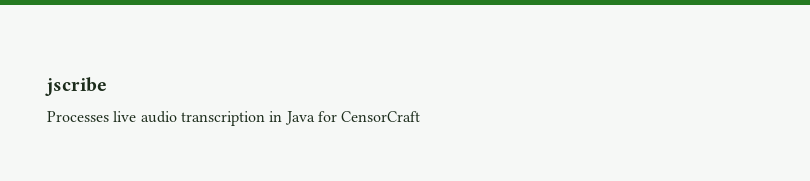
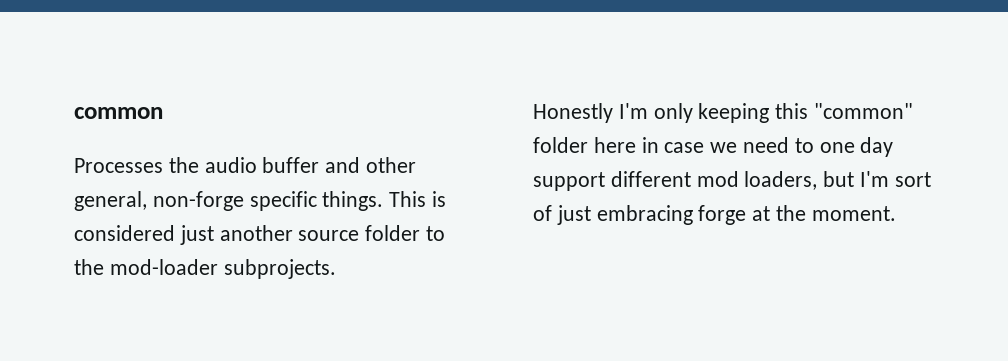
[45,77,107,96] jscribe -> [74,107,163,119] common
[113,111,421,126] live audio transcription in Java for CensorCraft -> [168,157,417,173] [74,191,447,211] [74,225,446,245] [74,259,336,279] [533,103,914,123] [533,137,894,157] [533,171,931,191] [533,205,896,225] the audio buffer and other general, non-forge specific things. This is considered just another source folder to the mod-loader subprojects. // Honestly I'm only keeping this "common" folder here in case we need to one day support different mod loaders, but I'm sort of just embracing forge at the moment.

